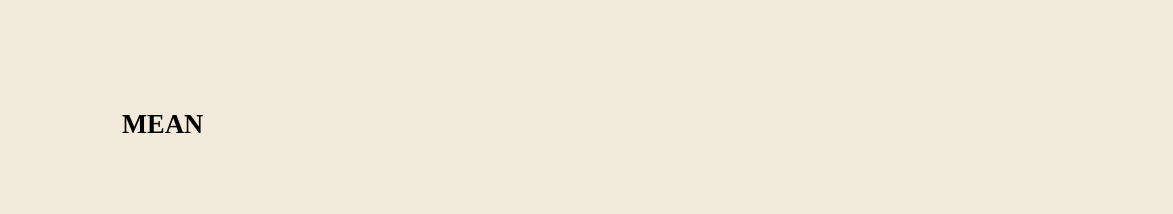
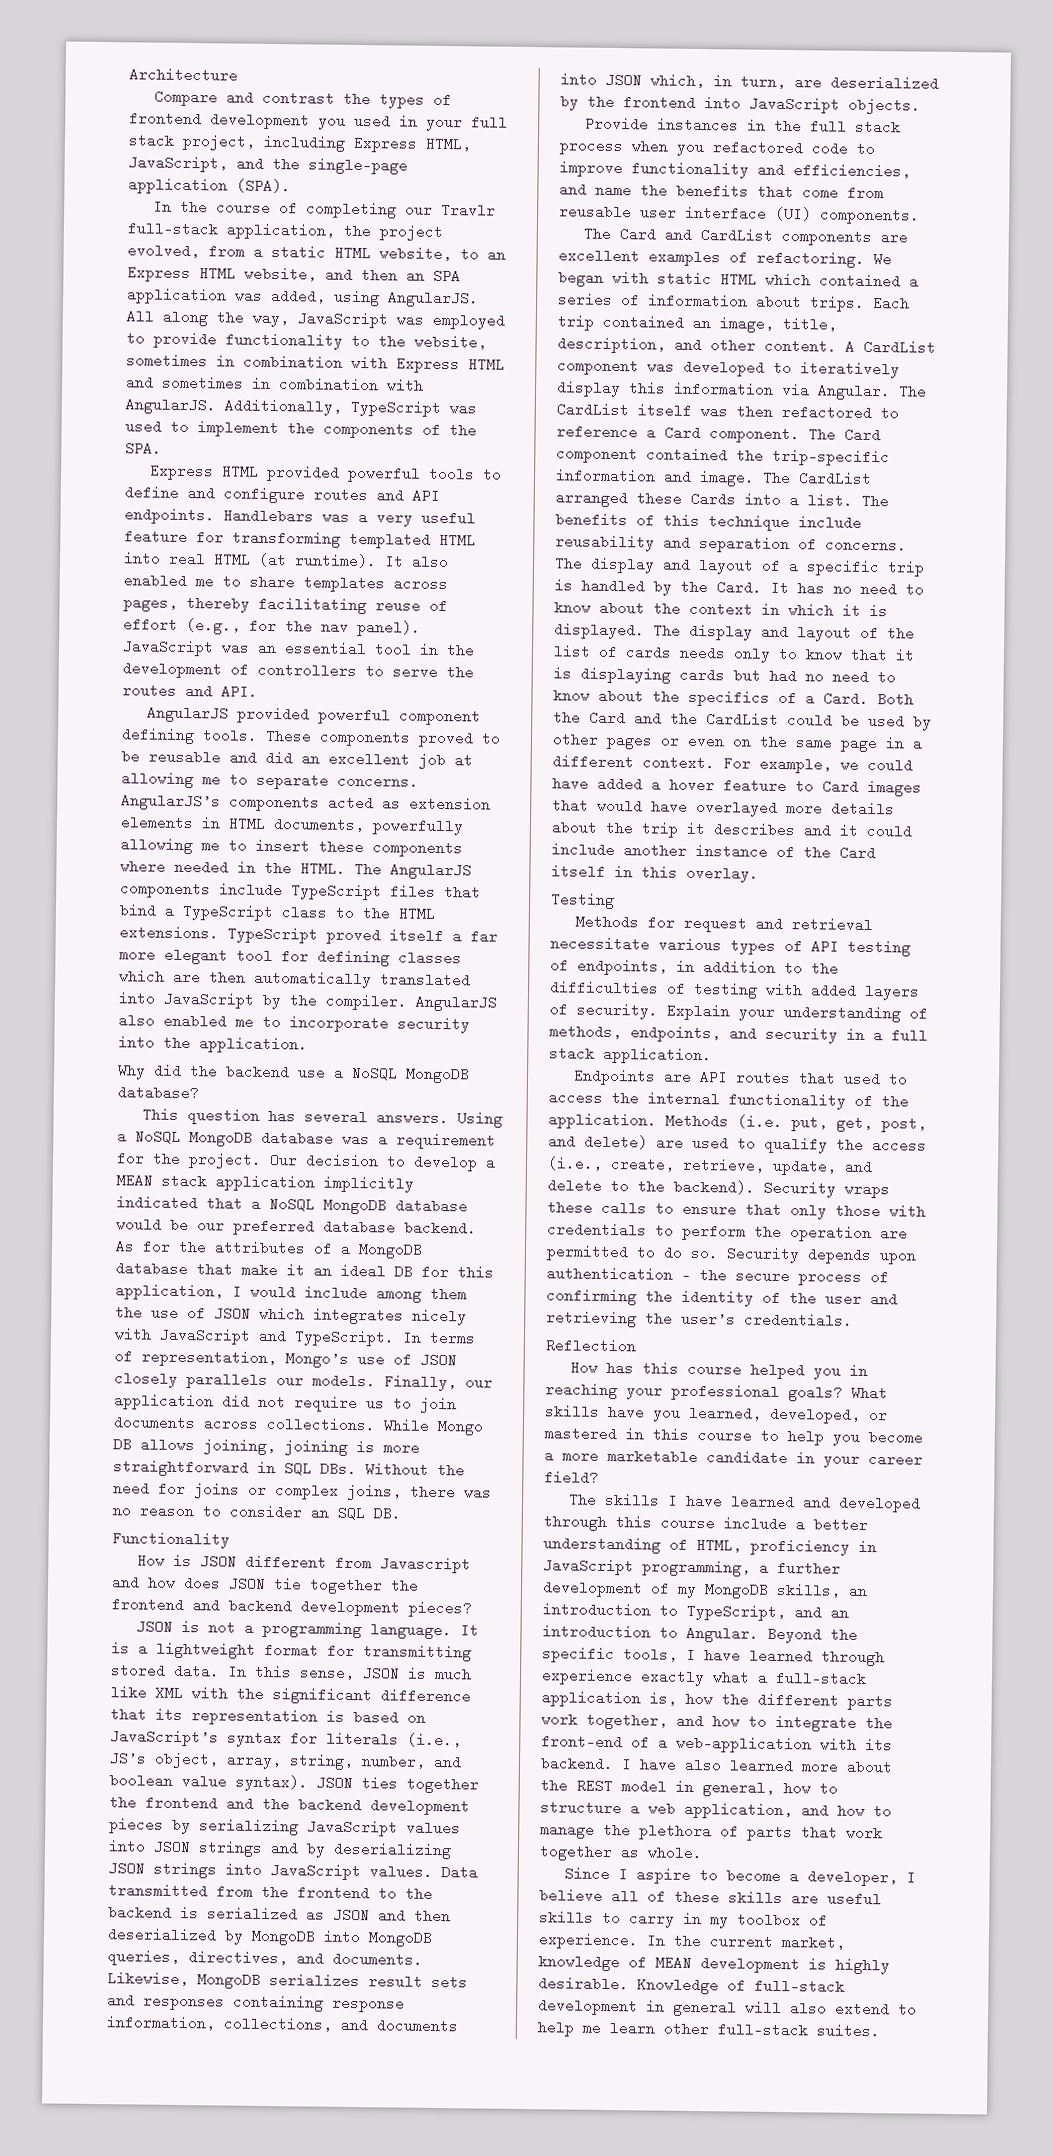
[122,115,203,133] MEAN -> [129,67,238,83] [154,89,453,109] [129,111,508,132] [128,133,471,153] [128,155,408,175] [128,177,291,195] [153,199,497,219] [127,221,443,241] [127,243,506,262] [127,265,461,284] [127,287,479,308] [126,309,505,330] [126,331,487,350] [126,353,505,374] [126,375,424,393] [125,397,477,417] [125,419,477,439] [125,441,162,456] [149,463,503,483] [124,485,440,504] [124,507,476,527] [124,529,476,549] [123,551,449,570] [123,573,448,593] [123,595,448,615] [123,617,421,637] [122,639,475,658] [122,661,474,680] [122,683,258,699] [147,705,482,726] [121,727,501,748] [121,749,473,770] [121,771,419,790] [121,793,491,812] [120,815,464,836] [120,837,463,858] [120,859,472,880] [120,881,481,901] [119,903,435,922] [119,925,498,945] [119,947,462,967] [119,969,471,989] [118,991,497,1012] [118,1013,470,1034] [118,1035,308,1054] [117,1063,470,1084] [117,1085,199,1101] [142,1107,504,1128] [117,1129,496,1150] [116,1151,496,1172] [116,1173,414,1193] [116,1195,468,1215] [116,1217,477,1236] [115,1239,423,1259] [115,1261,494,1280] [115,1283,467,1303] [115,1305,467,1326] [114,1327,476,1347] [114,1349,457,1368] [114,1371,493,1392] [114,1393,457,1414] [113,1415,484,1436] [113,1437,420,1456] [113,1459,465,1478] [113,1481,492,1501] [112,1503,401,1521] [112,1531,230,1549] [137,1553,472,1574] [111,1575,419,1595] [111,1597,472,1618] [136,1619,480,1640] [111,1641,472,1662] [110,1663,472,1682] [110,1685,471,1705] [110,1707,426,1726] [110,1729,462,1748] [109,1751,462,1771] [109,1773,479,1794] [109,1795,470,1816] [109,1817,461,1837] [108,1839,452,1860] [108,1861,478,1881] [108,1883,433,1901] [108,1905,451,1924] [107,1927,433,1947] [107,1949,423,1967] [107,1971,468,1990] [107,1993,405,2013] [106,2015,458,2034] [560,72,939,91] [560,94,921,115] [585,116,902,135] [559,138,875,157] [559,160,911,179] [559,182,884,201] [559,204,920,225] [583,226,909,246] [558,248,892,268] [558,270,919,289] [558,292,910,312] [557,314,837,333] [557,336,936,355] [557,358,900,379] [556,380,927,401] [556,402,899,420] [556,424,881,444] [556,446,890,467] [555,468,872,487] [555,490,889,509] [555,512,862,532] [555,534,907,554] [554,556,925,577] [554,578,924,597] [554,600,888,618] [554,622,915,642] [553,644,915,663] [553,666,896,684] [553,688,914,707] [553,710,932,731] [552,732,923,753] [552,754,913,774] [552,776,922,797] [552,798,895,817] [551,820,912,839] [551,842,876,861] [551,864,759,883] [550,892,615,910] [575,914,874,933] [550,936,911,957] [550,958,839,976] [549,980,920,1001] [549,1002,928,1023] [549,1024,928,1044] [549,1046,712,1065] [573,1068,909,1087] [548,1090,909,1110] [548,1112,927,1133] [548,1134,927,1154] [547,1156,873,1176] [547,1178,890,1199] [547,1200,926,1220] [547,1222,908,1243] [546,1244,916,1265] [546,1266,889,1286] [546,1288,898,1307] [546,1310,853,1328] [545,1338,636,1354] [570,1360,869,1380] [545,1382,888,1402] [545,1404,888,1424] [544,1426,923,1446] [544,1448,923,1468] [544,1470,599,1485] [568,1492,922,1513] [543,1515,868,1533] [543,1536,877,1556] [543,1558,841,1577] [542,1580,868,1599] [542,1602,849,1622] [542,1624,858,1644] [542,1646,885,1667] [541,1668,867,1687] [541,1690,893,1711] [541,1712,893,1732] [541,1734,893,1754] [540,1756,893,1775] [540,1778,838,1797] [540,1800,892,1820] [540,1822,883,1842] [539,1844,703,1862] [564,1866,917,1887] [539,1888,882,1907] [539,1911,828,1929] [538,1932,845,1950] [538,1954,890,1975] [538,1976,845,1995] [538,1998,917,2017] [537,2020,880,2039] Architecture // Compare and contrast the types of frontend development you used in your full stack project, including Express HTML, JavaScript, and the single-page application (SPA). // In the course of completing our Travlr full-stack application, the project evolved, from a static HTML website, to an Express HTML website, and then an SPA application was added, using AngularJS. All along the way, JavaScript was employed to provide functionality to the website, sometimes in combination with Express HTML and sometimes in combination with AngularJS. Additionally, TypeScript was used to implement the components of the SPA. // Express HTML provided powerful tools to define and configure routes and API endpoints. Handlebars was a very useful feature for transforming templated HTML into real HTML (at runtime). It also enabled me to share templates across pages, thereby facilitating reuse of effort (e.g., for the nav panel). JavaScript was an essential tool in the development of controllers to serve the routes and API. // AngularJS provided powerful component defining tools. These components proved to be reusable and did an excellent job at allowing me to separate concerns. AngularJS’s components acted as extension elements in HTML documents, powerfully allowing me to insert these components where needed in the HTML. The AngularJS components include TypeScript files that bind a TypeScript class to the HTML extensions. TypeScript proved itself a far more elegant tool for defining classes which are then automatically translated into JavaScript by the compiler. AngularJS also enabled me to incorporate security into the application. // Why did the backend use a NoSQL MongoDB database? // This question has several answers. Using a NoSQL MongoDB database was a requirement for the project. Our decision to develop a MEAN stack application implicitly indicated that a NoSQL MongoDB database would be our preferred database backend. As for the attributes of a MongoDB database that make it an ideal DB for this application, I would include among them the use of JSON which integrates nicely with JavaScript and TypeScript. In terms of representation, Mongo’s use of JSON closely parallels our models. Finally, our application did not require us to join documents across collections. While Mongo DB allows joining, joining is more straightforward in SQL DBs. Without the need for joins or complex joins, there was no reason to consider an SQL DB. // Functionality // How is JSON different from Javascript and how does JSON tie together the frontend and backend development pieces? // JSON is not a programming language. It is a lightweight format for transmitting stored data. In this sense, JSON is much like XML with the significant difference that its representation is based on JavaScript’s syntax for literals (i.e., JS’s object, array, string, number, and boolean value syntax). JSON ties together the frontend and the backend development pieces by serializing JavaScript values into JSON strings and by deserializing JSON strings into JavaScript values. Data transmitted from the frontend to the backend is serialized as JSON and then deserialized by MongoDB into MongoDB queries, directives, and documents. Likewise, MongoDB serializes result sets and responses containing response information, collections, and documents into JSON which, in turn, are deserialized by the frontend into JavaScript objects. // Provide instances in the full stack process when you refactored code to improve functionality and efficiencies, and name the benefits that come from reusable user interface (UI) components. // The Card and CardList components are excellent examples of refactoring. We began with static HTML which contained a series of information about trips. Each trip contained an image, title, description, and other content. A CardList component was developed to iteratively display this information via Angular. The CardList itself was then refactored to reference a Card component. The Card component contained the trip-specific information and image. The CardList arranged these Cards into a list. The benefits of this technique include reusability and separation of concerns. The display and layout of a specific trip is handled by the Card. It has no need to know about the context in which it is displayed. The display and layout of the list of cards needs only to know that it is displaying cards but had no need to know about the specifics of a Card. Both the Card and the CardList could be used by other pages or even on the same page in a different context. For example, we could have added a hover feature to Card images that would have overlayed more details about the trip it describes and it could include another instance of the Card itself in this overlay. // Testing // Methods for request and retrieval necessitate various types of API testing of endpoints, in addition to the difficulties of testing with added layers of security. Explain your understanding of methods, endpoints, and security in a full stack application. // Endpoints are API routes that used to access the internal functionality of the application. Methods (i.e. put, get, post, and delete) are used to qualify the access (i.e., create, retrieve, update, and delete to the backend). Security wraps these calls to ensure that only those with credentials to perform the operation are permitted to do so. Security depends upon authentication – the secure process of confirming the identity of the user and retrieving the user’s credentials. // Reflection // How has this course helped you in reaching your professional goals? What skills have you learned, developed, or mastered in this course to help you become a more marketable candidate in your career field? // The skills I have learned and developed through this course include a better understanding of HTML, proficiency in JavaScript programming, a further development of my MongoDB skills, an introduction to TypeScript, and an introduction to Angular. Beyond the specific tools, I have learned through experience exactly what a full-stack application is, how the different parts work together, and how to integrate the front-end of a web-application with its backend. I have also learned more about the REST model in general, how to structure a web application, and how to manage the plethora of parts that work together as whole. // Since I aspire to become a developer, I believe all of these skills are useful skills to carry in my toolbox of experience. In the current market, knowledge of MEAN development is highly desirable. Knowledge of full-stack development in general will also extend to help me learn other full-stack suites.

